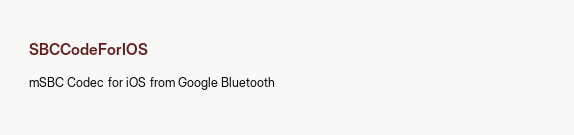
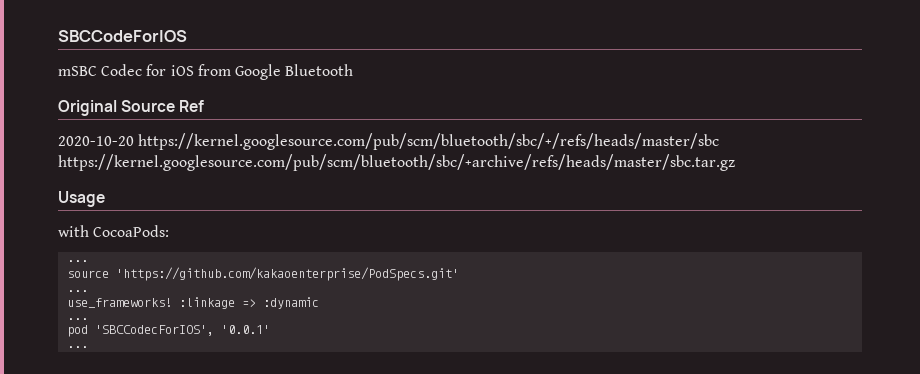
(276, 82) none -> [58,100,205,116] [58,133,720,150] [58,154,735,171] [58,191,105,207] [58,225,170,237] [67,260,89,262] [67,267,460,281] [67,290,89,292] [67,297,320,309] [67,318,89,320] [67,325,271,337] [67,346,89,348] // Original Source Ref // 2020-10-20 https://kernel.googlesource.com/pub/scm/bluetooth/sbc/+/refs/heads/master/sbc https://kernel.googlesource.com/pub/scm/bluetooth/sbc/+archive/refs/heads/master/sbc.tar.gz // Usage // with CocoaPods: // ... // source 'https://github.com/kakaoenterprise/PodSpecs.git' // ... // use_frameworks! :linkage => :dynamic // ... // pod 'SBCCodecForIOS', '0.0.1' // ...

